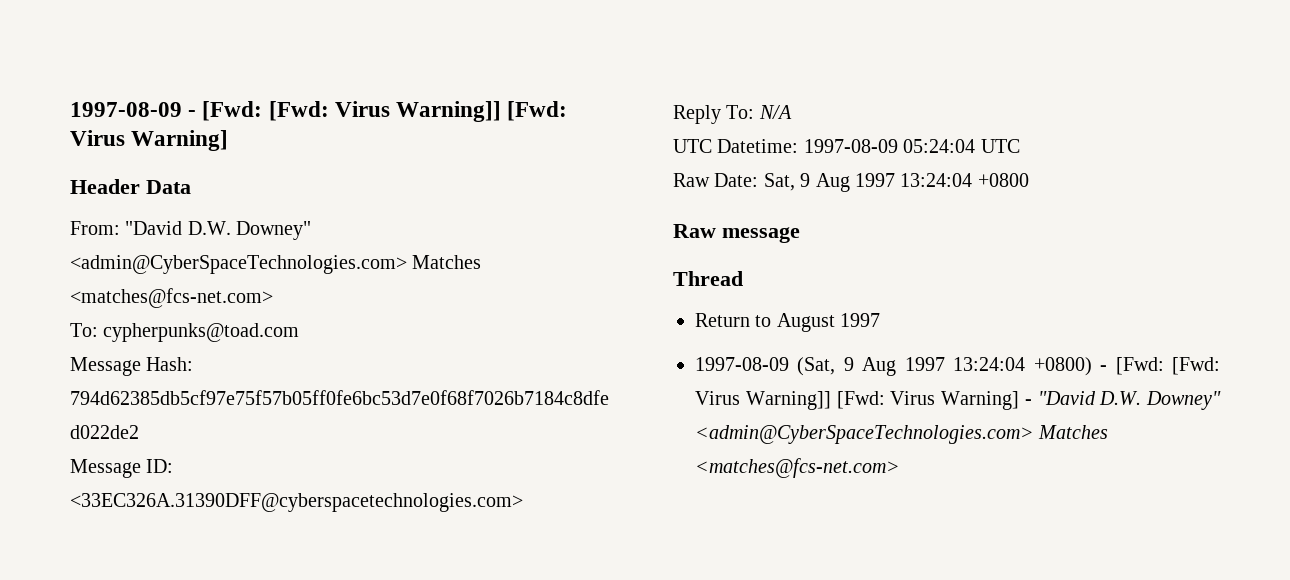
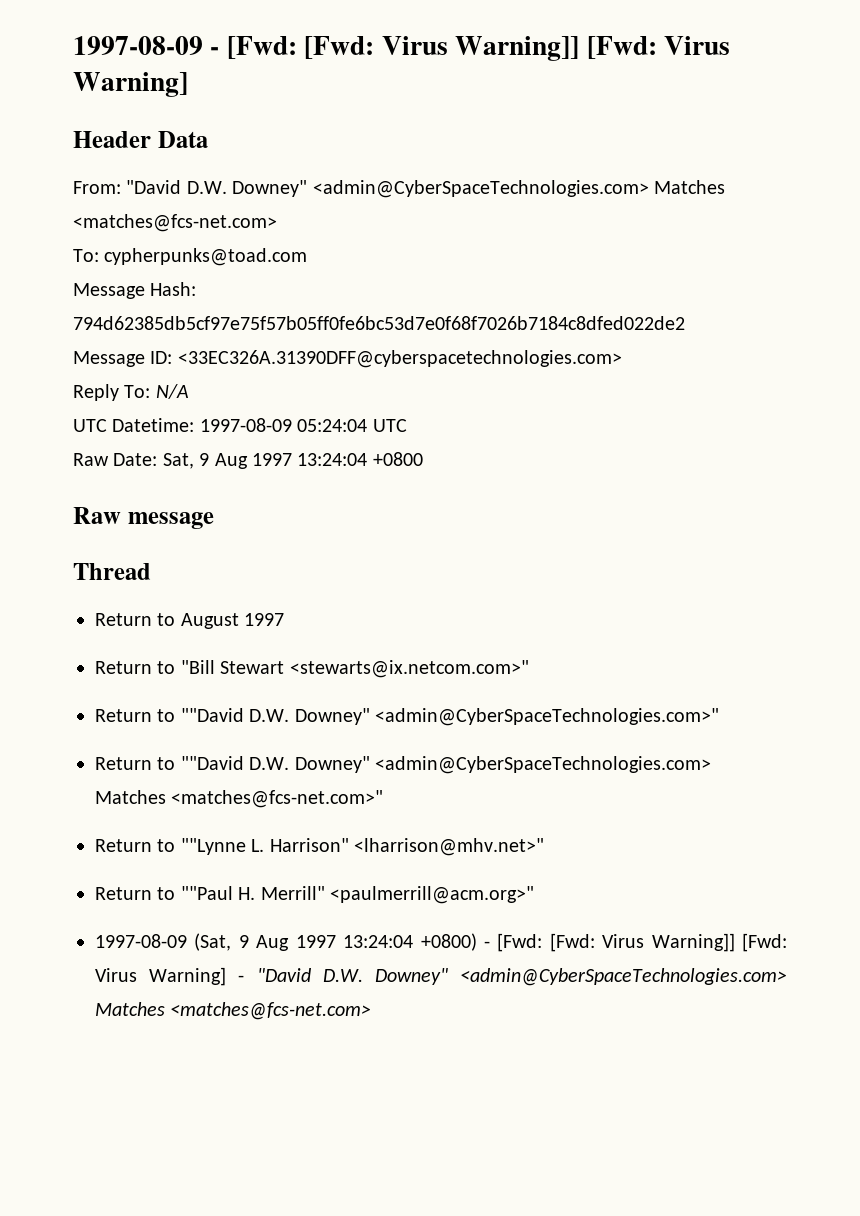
(881, 320) none -> [95,660,529,678] [95,708,719,726] [95,756,711,774] [95,790,384,808] [95,838,544,856] [95,886,534,904] // Return to "Bill Stewart <stewarts@ix.netcom.com>" // Return to ""David D.W. Downey" <admin@CyberSpaceTechnologies.com>" // Return to ""David D.W. Downey" <admin@CyberSpaceTechnologies.com> Matches <matches@fcs-net.com>" // Return to ""Lynne L. Harrison" <lharrison@mhv.net>" // Return to ""Paul H. Merrill" <paulmerrill@acm.org>"

